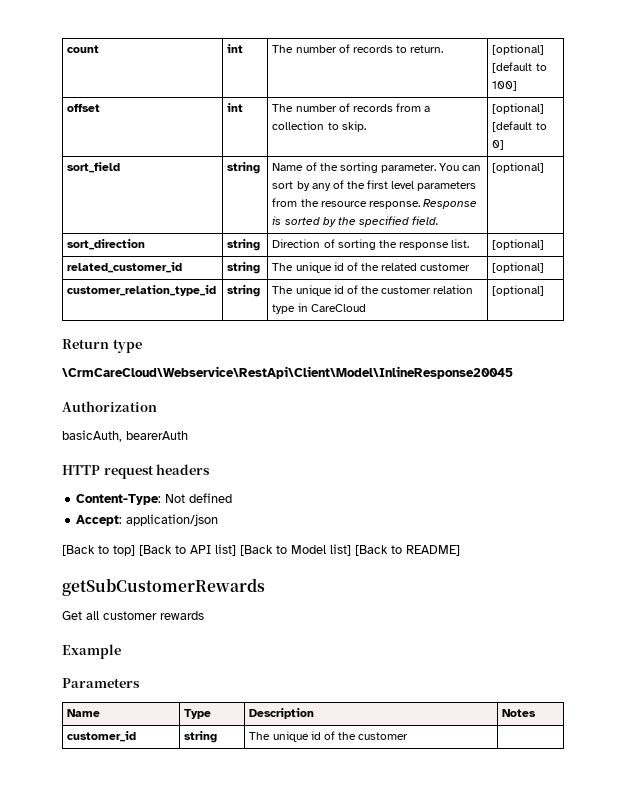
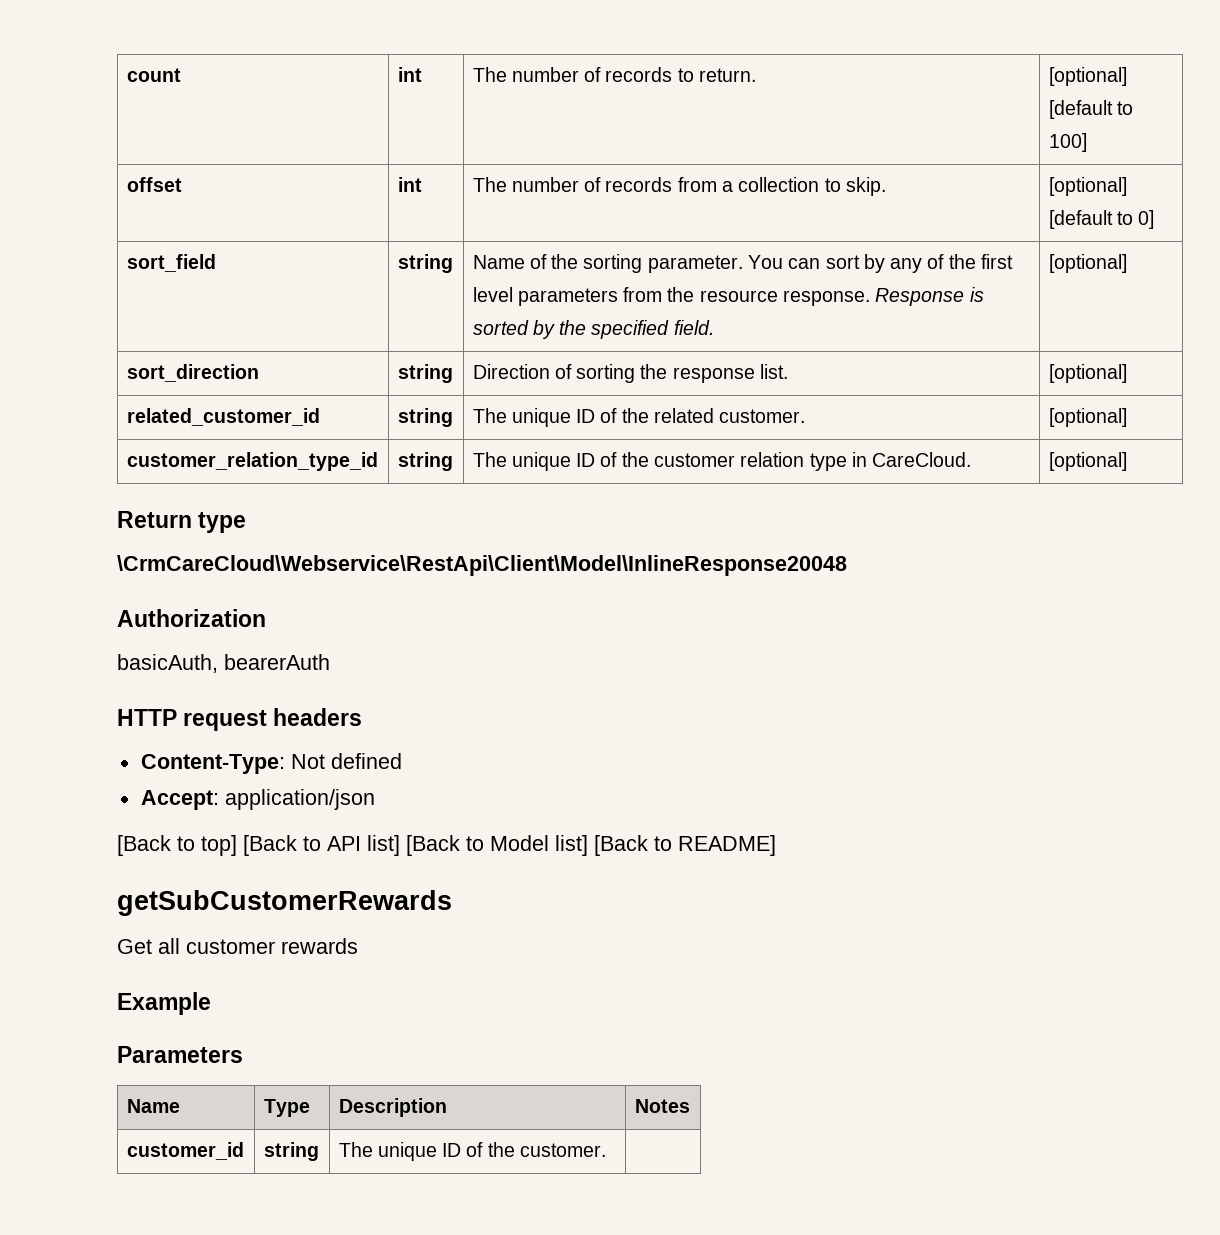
[333,262,344,271] id -> [576,409,596,423] ID
[420,263,471,271] customer -> [719,409,806,423] customer.
[333,285,344,294] id -> [576,453,596,467] ID
[310,304,366,312] CareCloud -> [872,452,972,467] CareCloud.
[62,366,513,379] \CrmCareCloud\Webservice\RestApi\Client\Model\InlineResponse20045 -> [117,555,847,576] \CrmCareCloud\Webservice\RestApi\Client\Model\InlineResponse20048
[310,731,408,740] id of the customer -> [442,1142,606,1157] ID of the customer.

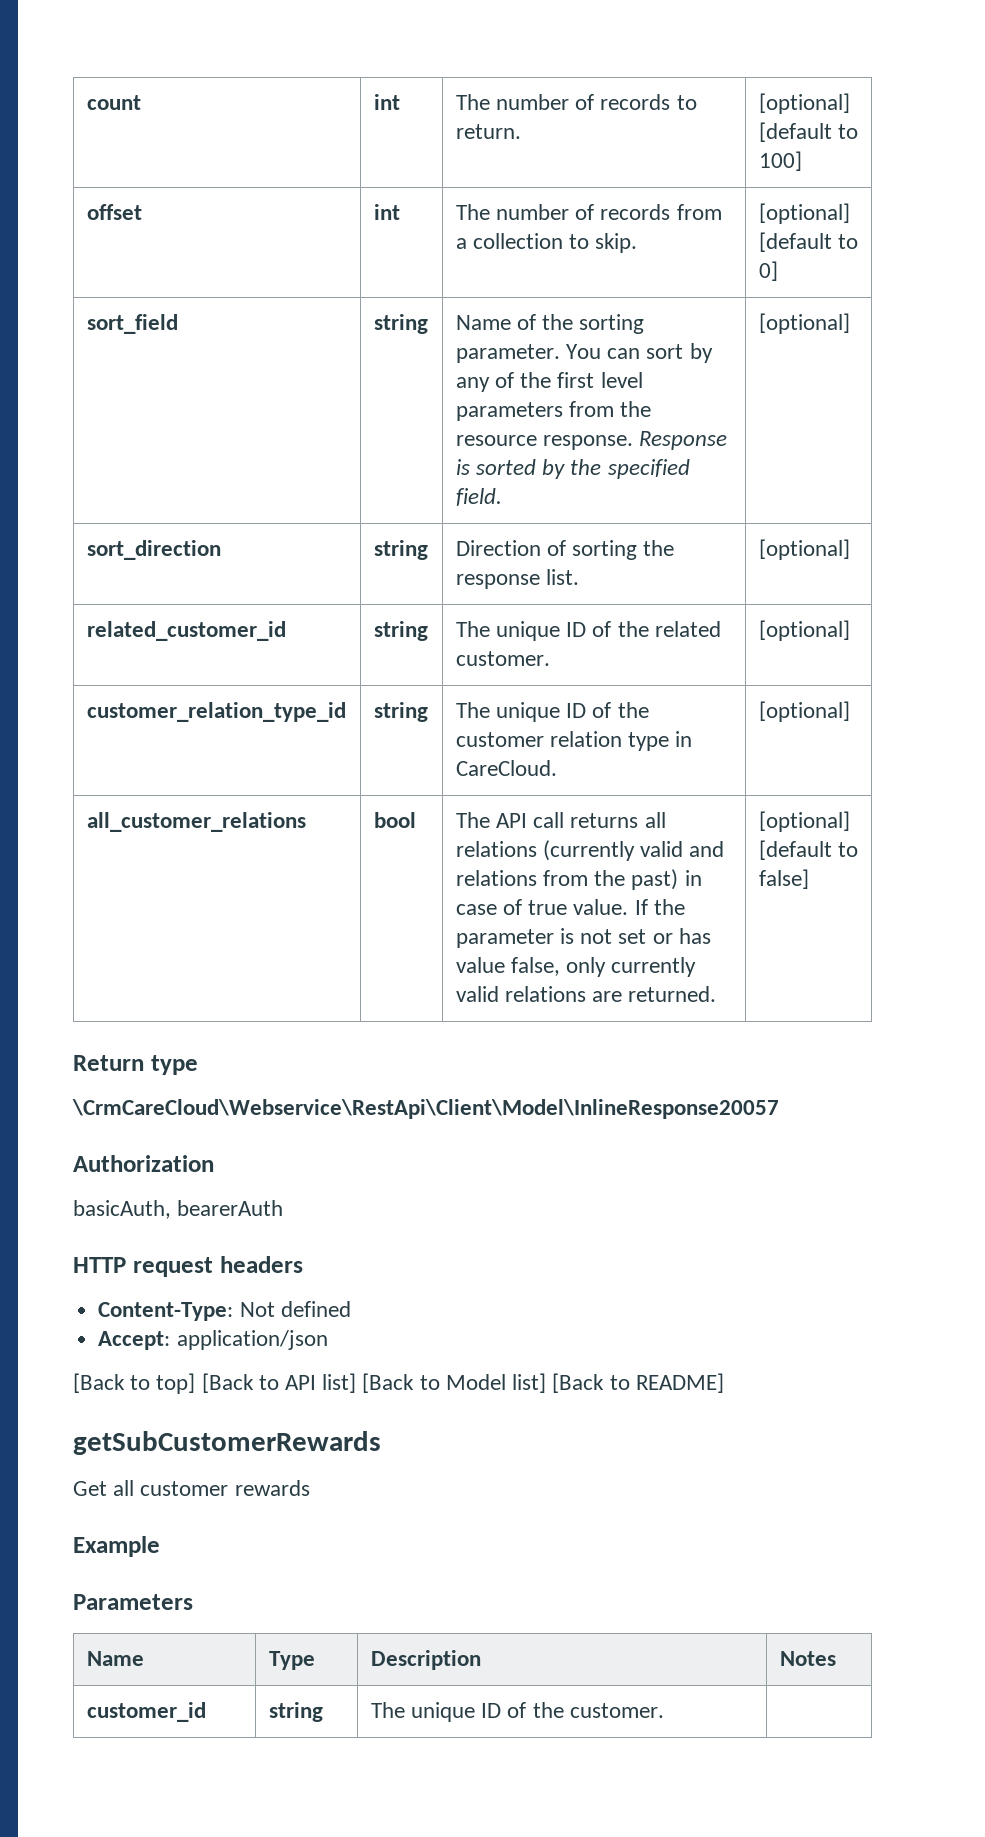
(1127, 461) none -> [86,812,306,832] [373,812,416,828] [455,812,666,828] [455,840,725,861] [455,869,702,890] [455,899,685,915] [455,928,711,948] [455,957,697,977] [455,986,717,1002] [758,811,850,832] [758,840,858,860] [758,869,809,889] // all_customer_relations | bool | The API call returns all relations (currently valid and relations from the past) in case of true value. If the parameter is not set or has value false, only currently valid relations are returned. | [optional] [default to false]
[117,555,847,576] \CrmCareCloud\Webservice\RestApi\Client\Model\InlineResponse20048 -> [72,1099,779,1119] \CrmCareCloud\Webservice\RestApi\Client\Model\InlineResponse20057

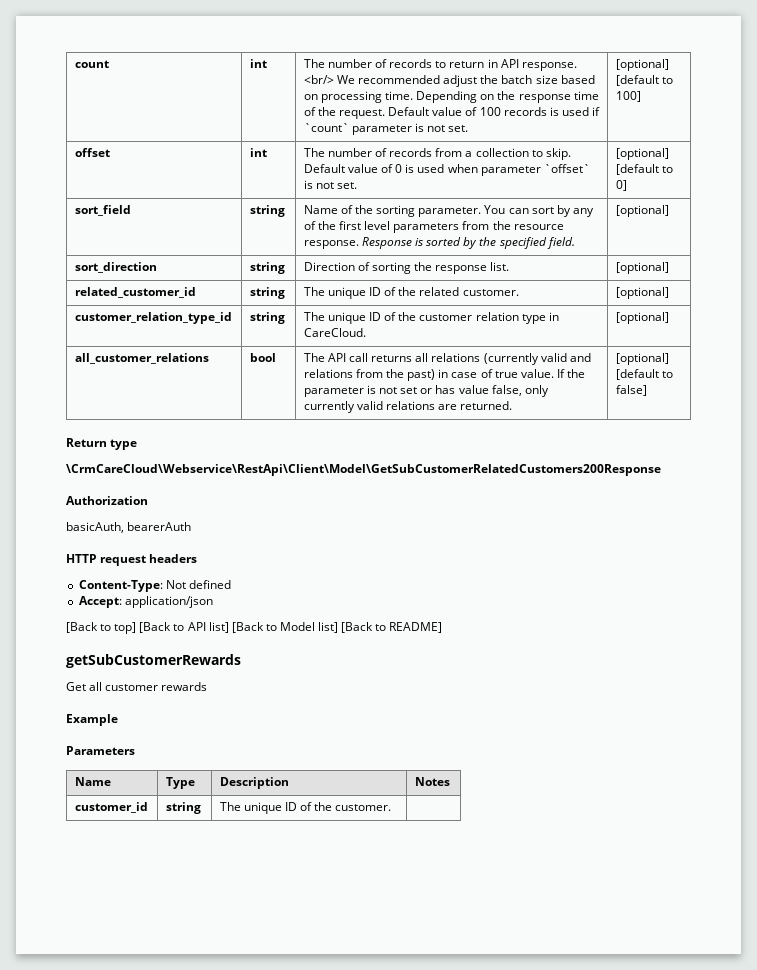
[455,124,521,139] return. -> [449,59,577,71] [303,75,595,87] [303,91,599,103] [303,107,600,119] [303,123,469,135] return in API response. <br/> We recommended adjust the batch size based on processing time. Depending on the response time of the request. Default value of 100 records is used if `count` parameter is not set.
(638, 243) none -> [303,164,590,176] [303,180,358,189] Default value of 0 is used when parameter `offset` is not set.
[72,1099,779,1119] \CrmCareCloud\Webservice\RestApi\Client\Model\InlineResponse20057 -> [66,464,661,476] \CrmCareCloud\Webservice\RestApi\Client\Model\GetSubCustomerRelatedCustomers200Response

